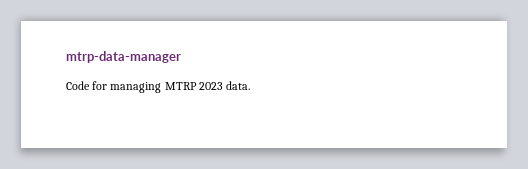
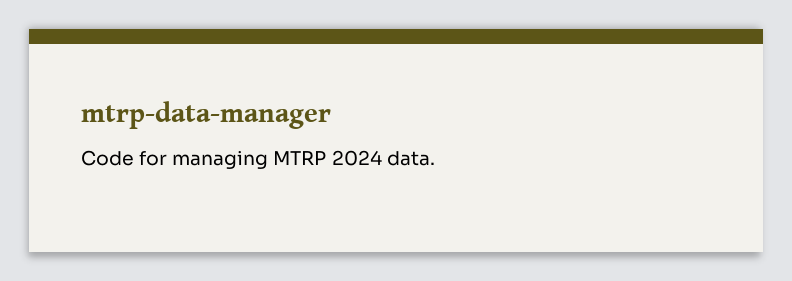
[198,82,223,90] 2023 -> [331,150,382,166] 2024

